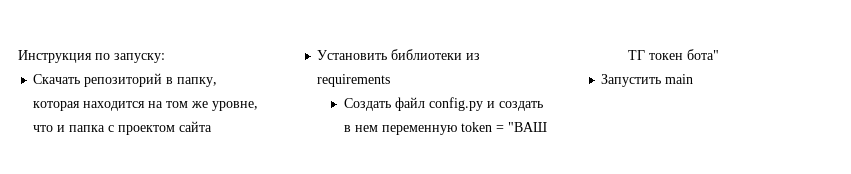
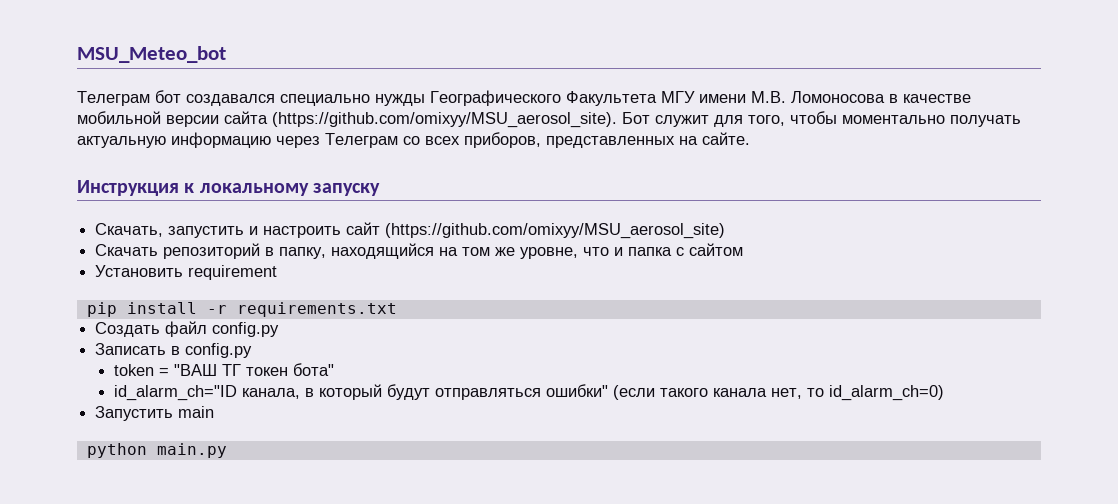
[18,50,165,63] Инструкция по запуску: -> [77,46,226,63] [77,90,971,106] [77,111,1021,128] [77,132,750,148] [77,180,380,196] [95,222,726,239] MSU_Meteo_bot // Телеграм бот создавался специально нужды Географического Факультета МГУ имени М.В. Ломоносова в качестве мобильной версии сайта (https://github.com/omixyy/MSU_aerosol_site). Бот служит для того, чтобы моментально получать актуальную информацию через Телеграм со всех приборов, представленных на сайте. // Инструкция к локальному запуску // Скачать, запустить и настроить сайт (https://github.com/omixyy/MSU_aerosol_site)
[33,101,146,111] которая находится -> [331,243,435,259] находящийся
[118,121,213,135] проектом сайта -> [689,243,744,256] сайтом
[391,49,481,60] [317,74,391,87] [343,97,543,111] [343,125,457,135] библиотеки из requirements // Создать файл config.py и создать в нем переменную -> [188,265,278,280] [86,302,397,317] [95,321,280,337] [95,343,253,358] requirement // pip install -r requirements.txt // Создать файл config.py // Записать в config.py //
(719, 54) none -> [114,384,945,401] // id_alarm_ch="ID канала, в который будут отправляться ошибки" (если такого канала нет, то id_alarm_ch=0)
(694, 79) none -> [86,443,227,458] // python main.py

